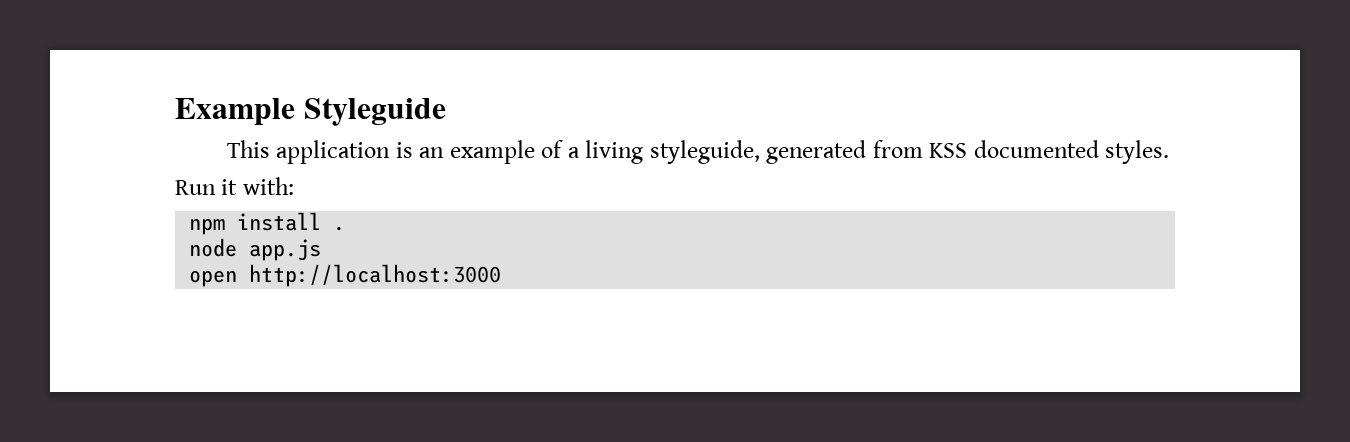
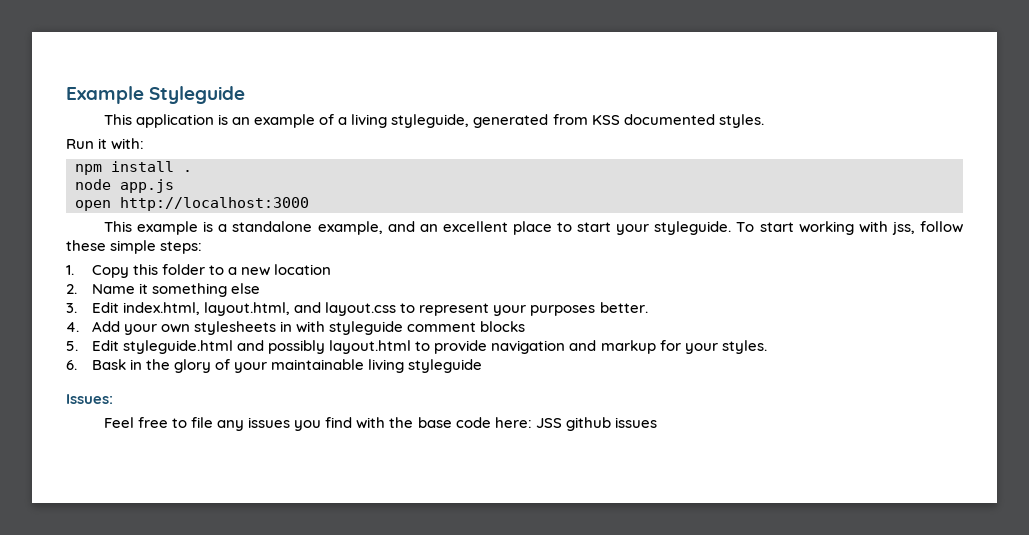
(502, 275) none -> [104,221,964,235] [66,240,203,254] [66,264,332,278] [66,283,261,297] [66,302,648,316] [66,321,526,335] [66,340,767,354] [66,359,483,373] [66,394,113,404] [104,417,657,431] // This example is a standalone example, and an excellent place to start your styleguide. To start working with jss, follow these simple steps: // 1. Copy this folder to a new location // 2. Name it something else // 3. Edit index.html, layout.html, and layout.css to represent your purposes better. // 4. Add your own stylesheets in with styleguide comment blocks // 5. Edit styleguide.html and possibly layout.html to provide navigation and markup for your styles. // 6. Bask in the glory of your maintainable living styleguide // Issues: // Feel free to file any issues you find with the base code here: JSS github issues

